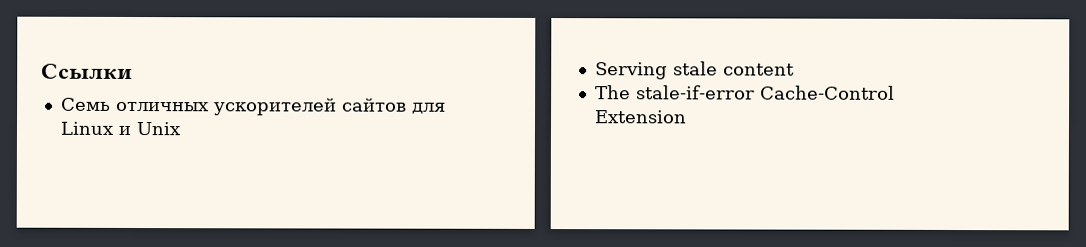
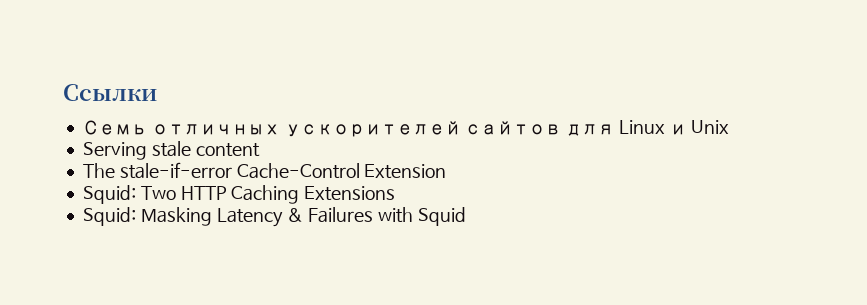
(687, 117) none -> [82,185,396,204] [82,207,466,227] // Squid: Two HTTP Caching Extensions // Squid: Masking Latency & Failures with Squid

